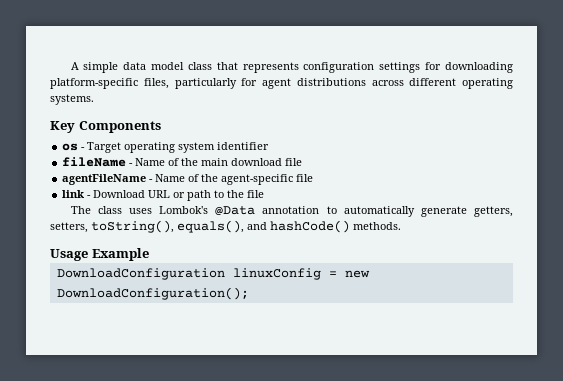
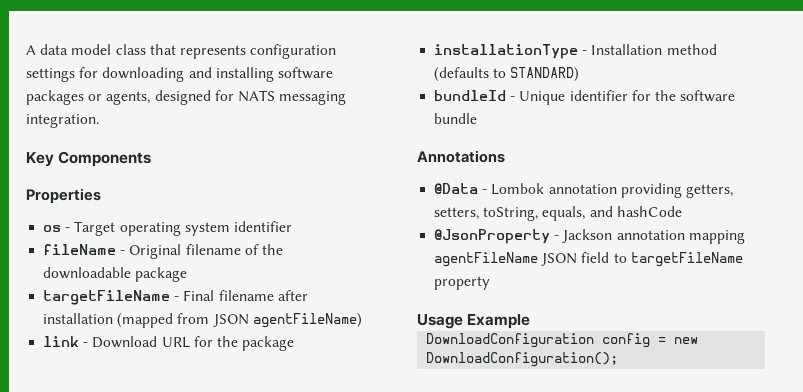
[83,62,119,73] simple -> (36, 50) none
[50,78,513,89] [50,94,94,105] platform-specific files, particularly for agent distributions across different operating systems. -> [188,67,333,82] [26,90,347,105] [26,114,99,128] and installing software packages or agents, designed for NATS messaging integration.
(161, 127) none -> [26,188,101,203] // Properties
[135,158,303,166] [62,174,314,185] [62,190,265,201] [70,206,514,217] [50,220,401,233] Name of the main download file // agentFileName - Name of the agent-specific file // link - Download URL or path to the file // The class uses Lombok's @Data annotation to automatically generate getters, setters, toString(), equals(), and hashCode() methods. -> [129,244,283,259] [43,267,188,282] [43,290,308,305] [43,313,362,328] [43,336,295,351] [434,44,717,59] [434,67,580,82] [434,90,736,105] [434,113,478,124] [417,150,505,163] [434,183,733,198] [434,206,682,221] [434,229,745,244] [434,252,743,267] [434,276,491,290] Original filename of the downloadable package // targetFileName - Final filename after installation (mapped from JSON agentFileName) // link - Download URL for the package // installationType - Installation method (defaults to STANDARD) // bundleId - Unique identifier for the software bundle // Annotations // @Data - Lombok annotation providing getters, setters, toString, equals, and hashCode // @JsonProperty - Jackson annotation mapping agentFileName JSON field to targetFileName property
[232,268,321,280] linuxConfig -> [602,333,651,348] config

